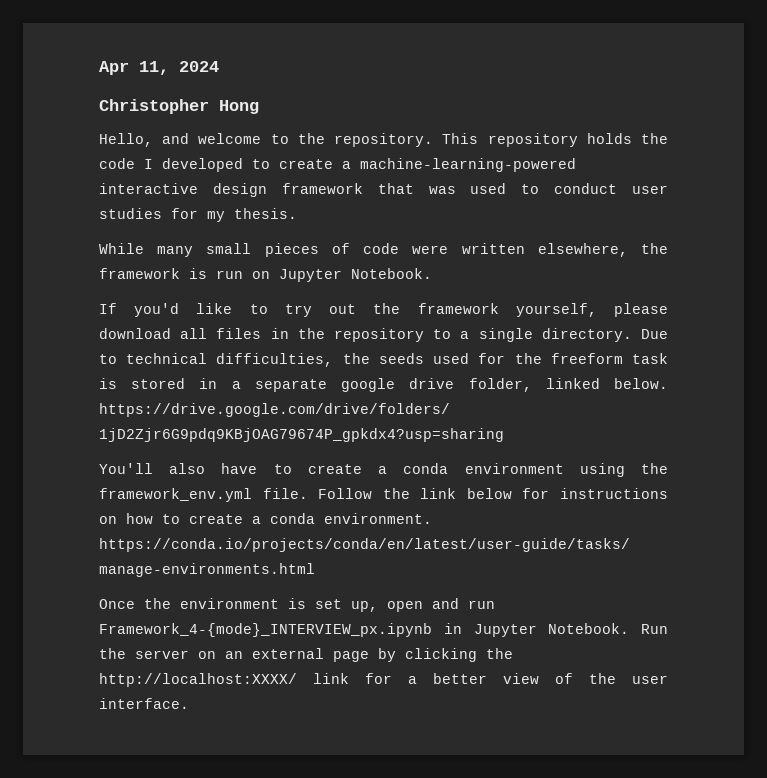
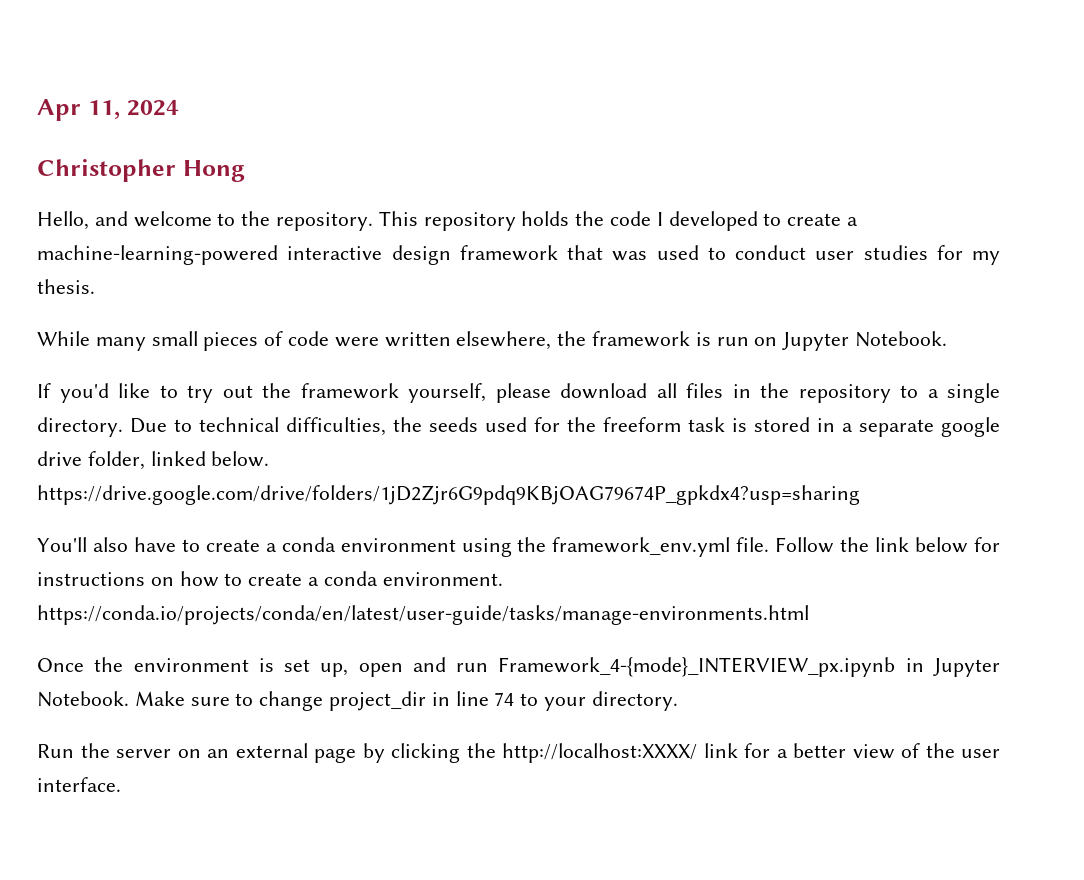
(630, 628) none -> [134,691,678,711] Make sure to change project_dir in line 74 to your directory. //

